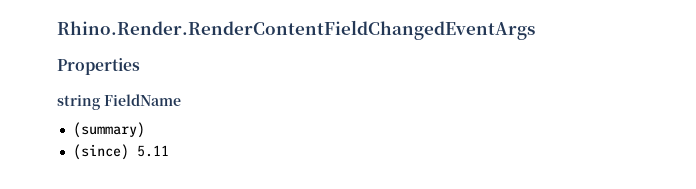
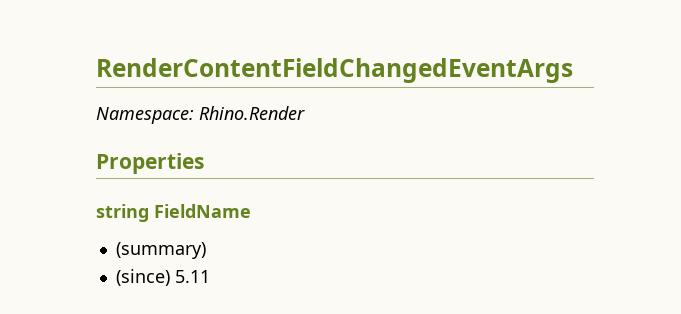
[57,20,535,40] Rhino.Render.RenderContentFieldChangedEventArgs -> [96,58,573,83] [96,106,305,124] RenderContentFieldChangedEventArgs // Namespace: Rhino.Render

